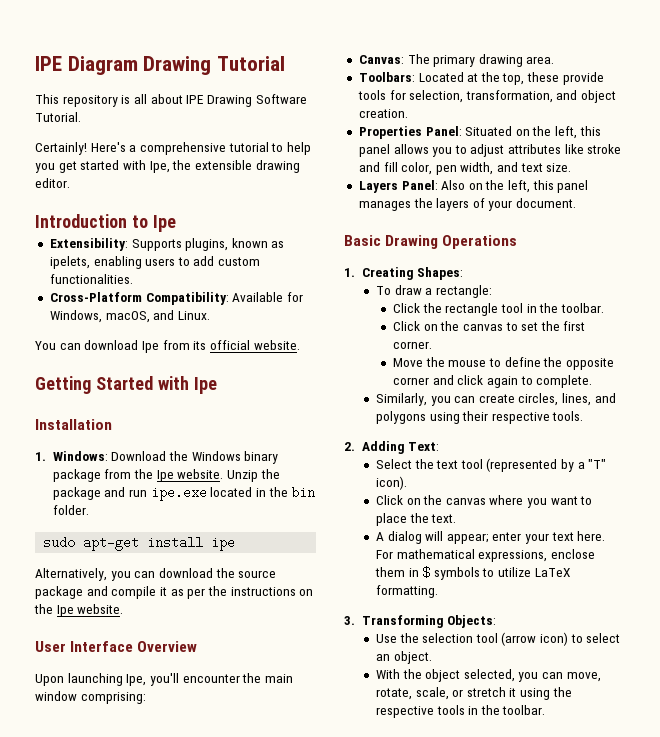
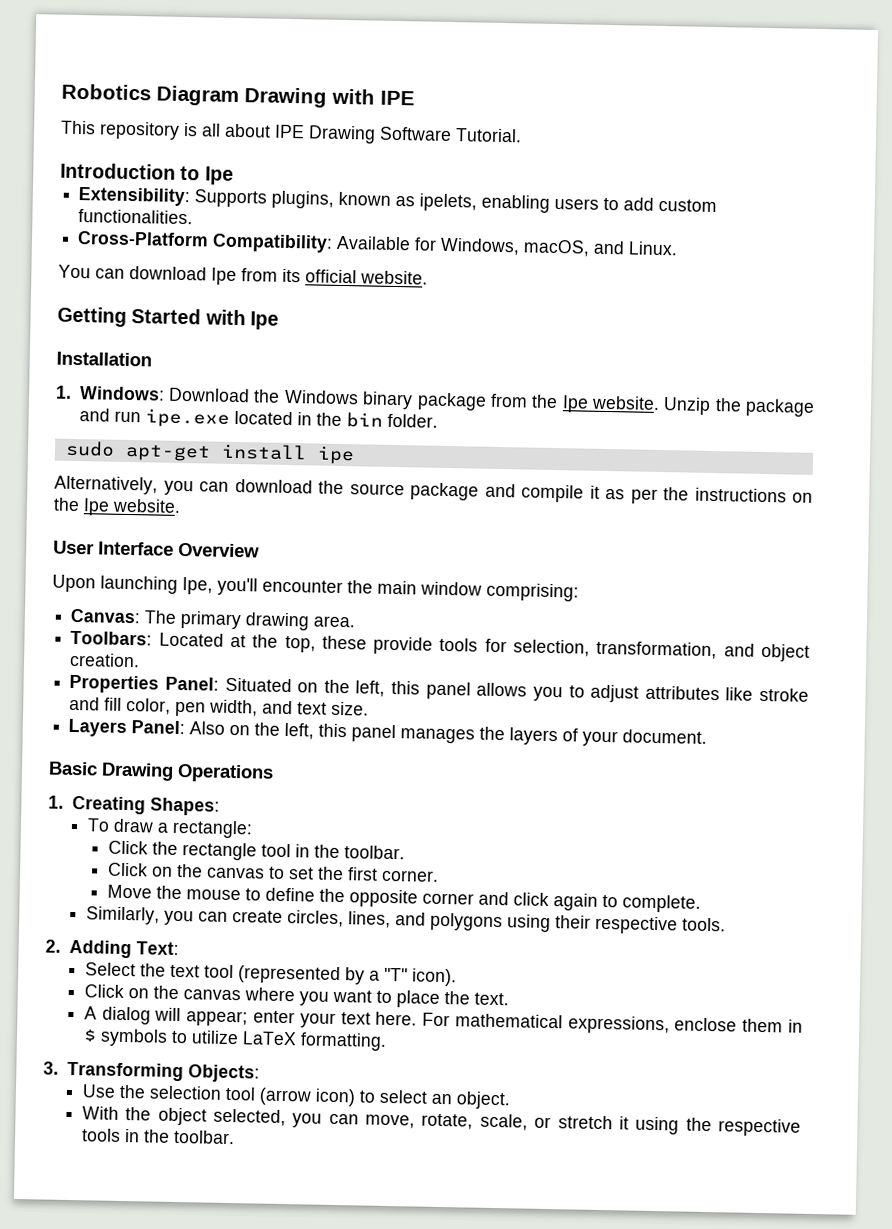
[35,56,62,71] IPE -> [61,83,151,101] Robotics
[217,56,286,71] Tutorial -> [331,88,415,106] with IPE
[35,142,311,155] [35,160,300,173] [35,178,70,188] // Certainly! Here's a comprehensive tutorial to help you get started with Ipe, the extensible drawing editor. -> (522, 135) none

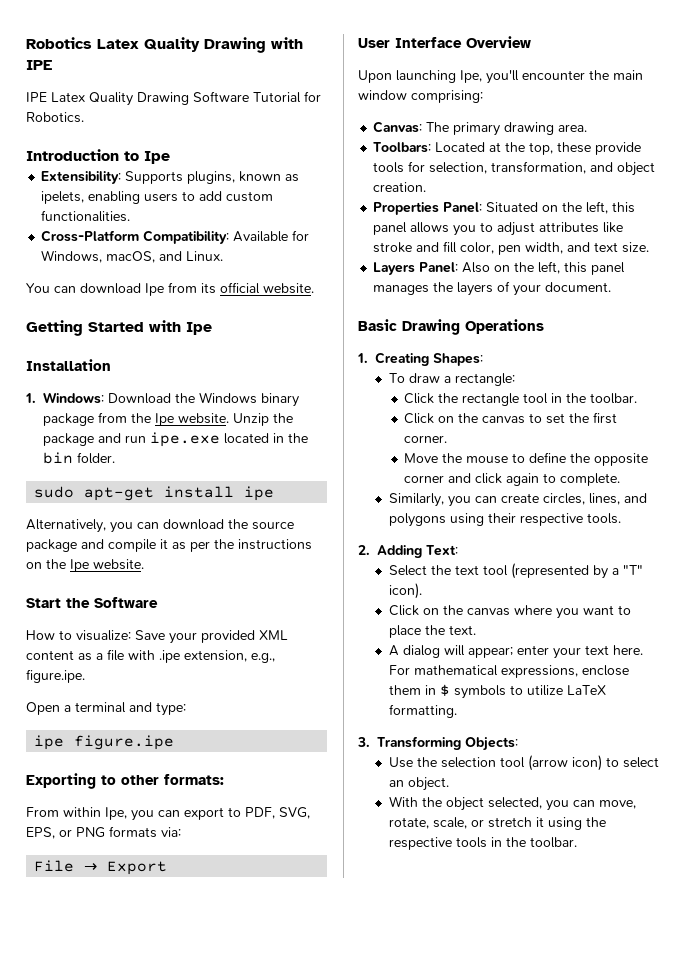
[156,85,239,106] Diagram -> [97,37,200,52] Latex Quality
[60,120,522,144] This repository is all about IPE Drawing Software Tutorial. -> [26,91,321,106] [26,112,84,123] IPE Latex Quality Drawing Software Tutorial for Robotics.
(181, 505) none -> [26,597,158,608] [26,630,288,644] [26,649,275,663] [26,669,85,683] [26,702,186,716] [34,735,175,750] [26,773,224,789] [26,807,310,821] [26,826,181,839] [34,860,168,875] // Start the Software // How to visualize: Save your provided XML content as a file with .ipe extension, e.g., figure.ipe. // Open a terminal and type: // ipe figure.ipe // Exporting to other formats: // From within Ipe, you can export to PDF, SVG, EPS, or PNG formats via: // File → Export

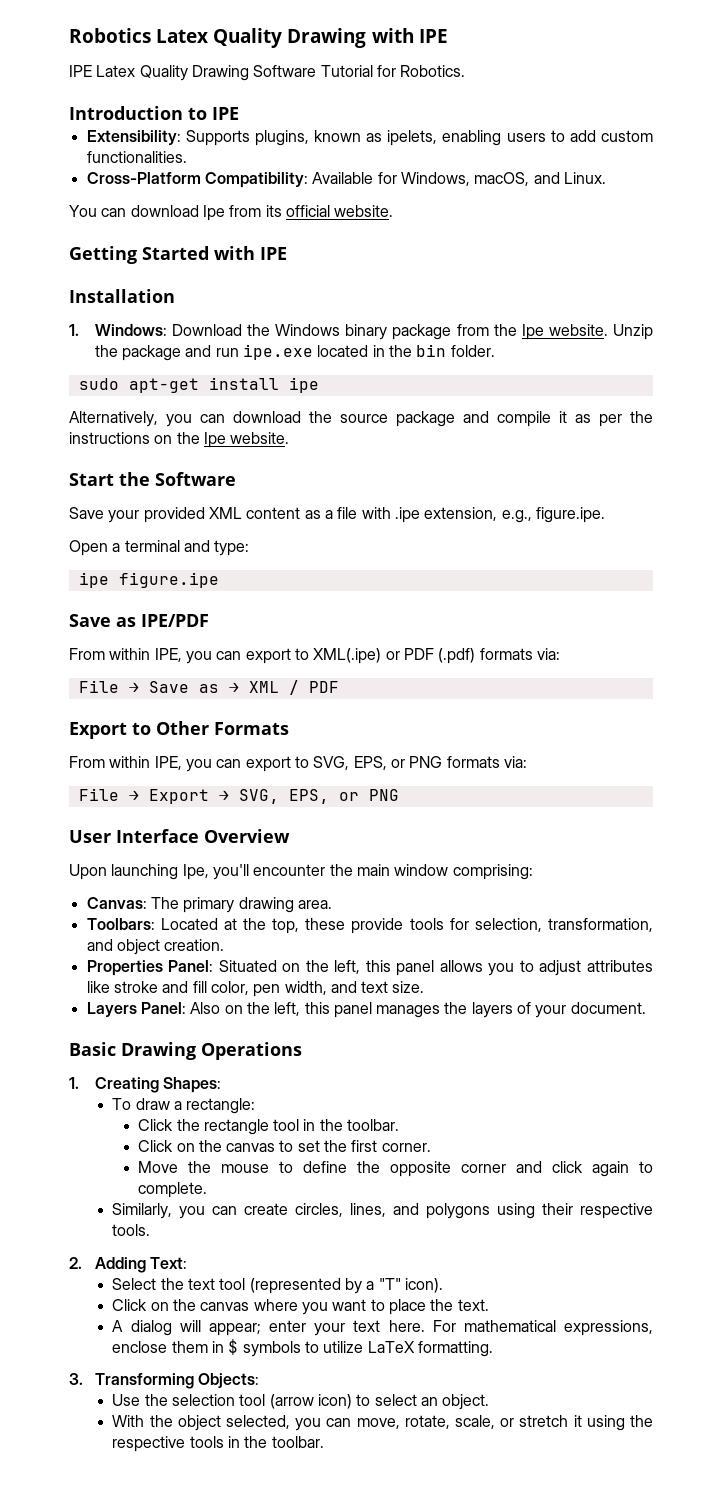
[144,151,170,164] Ipe -> [212,107,239,120] IPE
[186,322,212,335] Ipe -> [260,247,287,260] IPE
[26,630,131,641] How to visualize: -> (236, 479) none
[26,773,224,789] [26,807,275,821] Exporting to other formats: // From within Ipe, you can export to PDF, -> [69,614,209,627] [69,648,560,664] [78,680,339,695] [69,721,289,739] [69,756,309,772] Save as IPE/PDF // From within IPE, you can export to XML(.ipe) or PDF (.pdf) formats via: // File → Save as → XML / PDF // Export to Other Formats // From within IPE, you can export to
(168, 868) none -> [218,789,399,804] → SVG, EPS, or PNG

